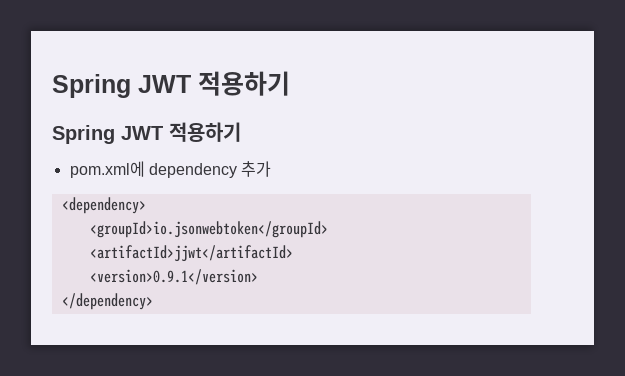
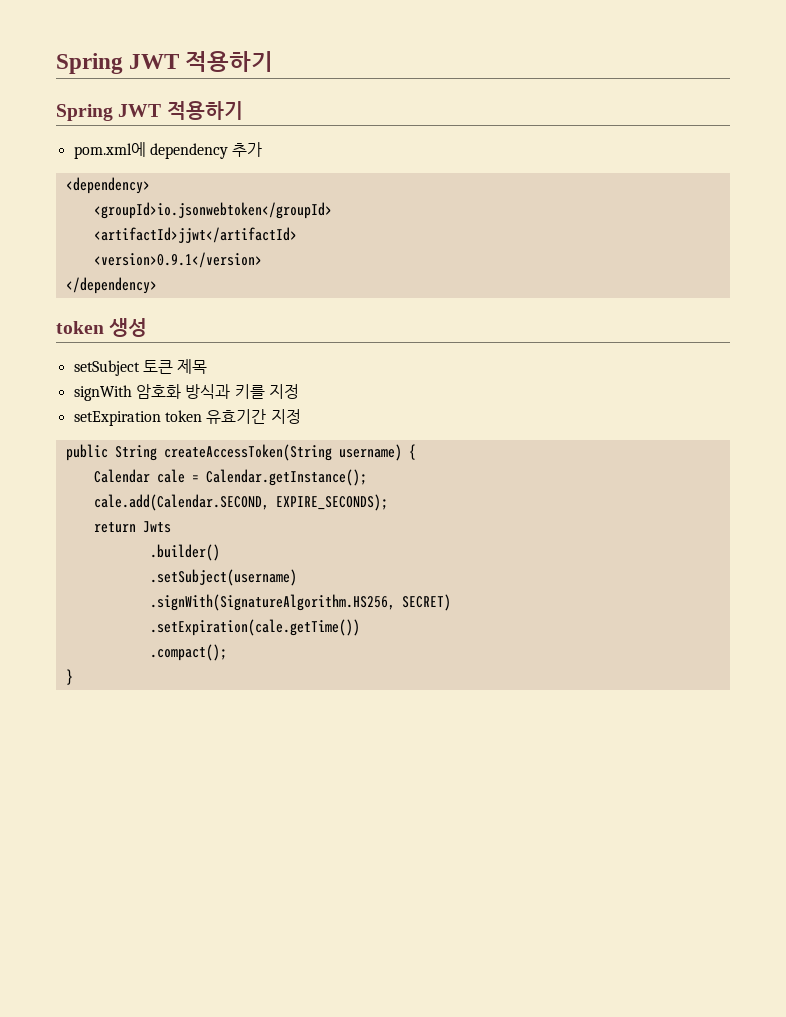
(153, 301) none -> [56,318,148,337] [73,359,208,376] [73,384,299,401] [73,409,301,426] [65,444,416,461] [93,469,367,486] [93,494,388,511] [93,521,171,533] [149,544,220,561] [149,569,297,586] [149,594,451,611] [149,619,360,636] [149,644,227,661] [65,669,73,685] // token 생성 // setSubject 토큰 제목 // signWith 암호화 방식과 키를 지정 // setExpiration token 유효기간 지정 // public String createAccessToken(String username) { // Calendar cale = Calendar.getInstance(); // cale.add(Calendar.SECOND, EXPIRE_SECONDS); // return Jwts // .builder() // .setSubject(username) // .signWith(SignatureAlgorithm.HS256, SECRET) // .setExpiration(cale.getTime()) // .compact(); // }

